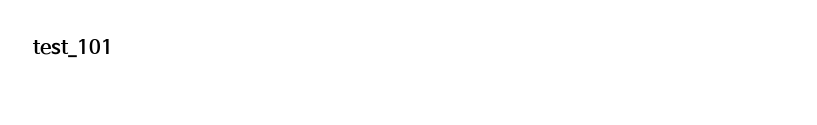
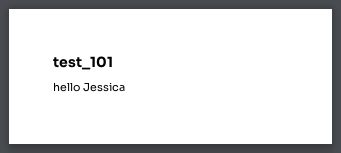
(113, 48) none -> [53,82,125,92] // hello Jessica

